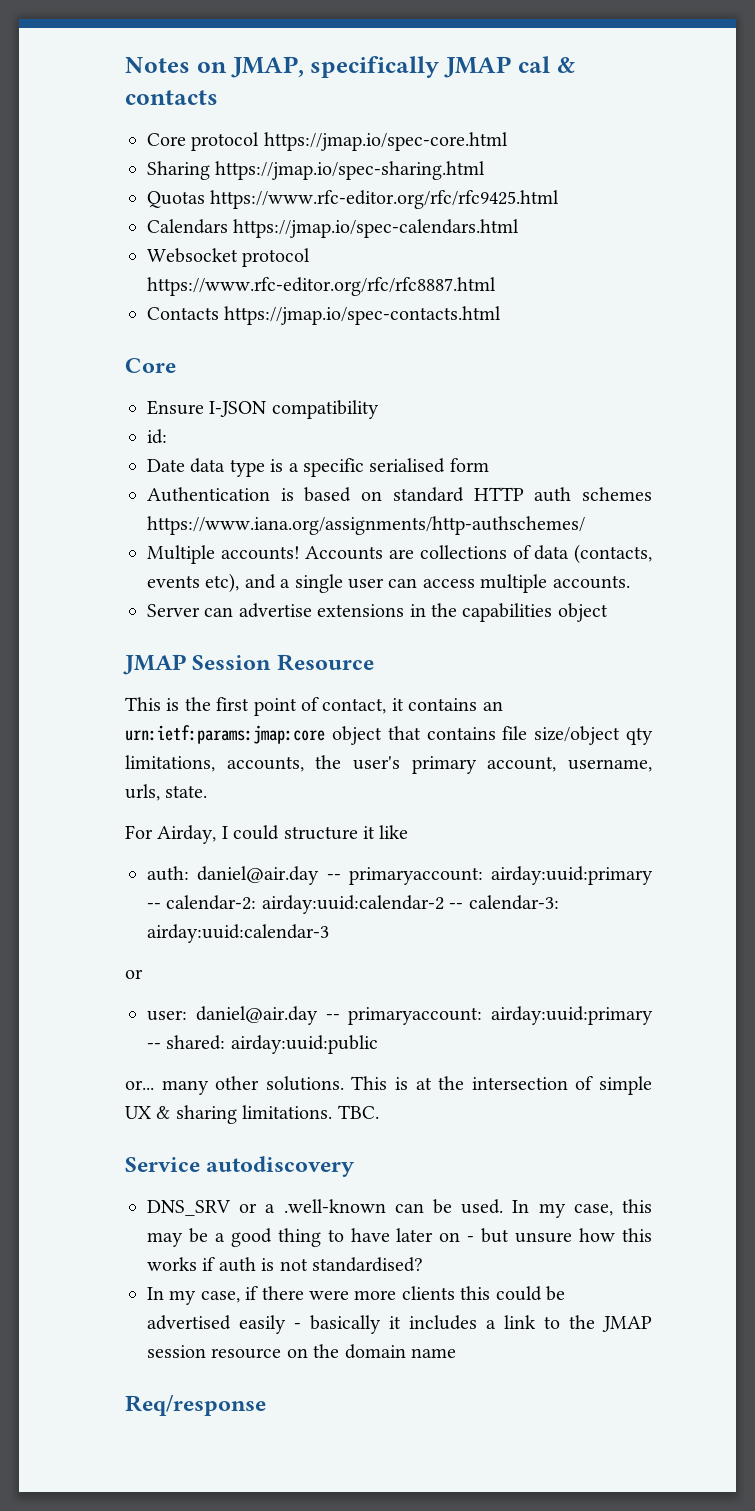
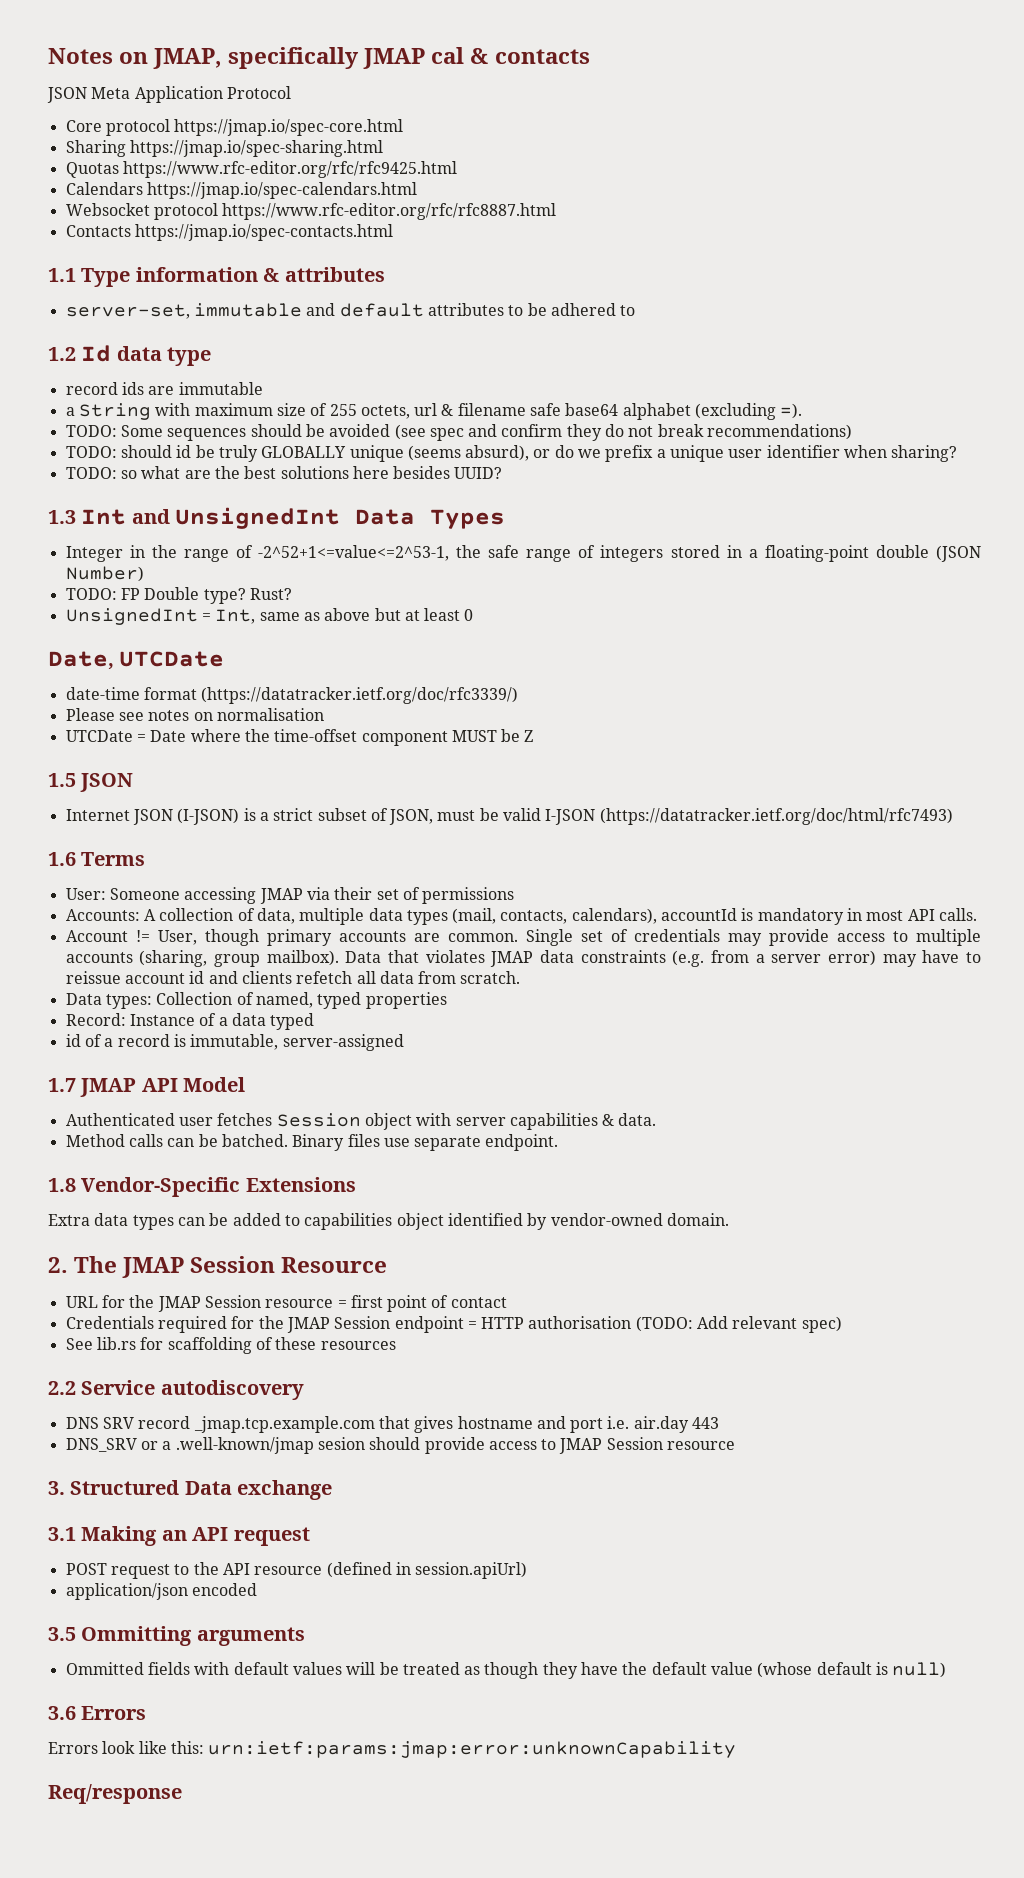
(218, 97) none -> [47,86,291,103] // JSON Meta Application Protocol
[125,358,176,373] [147,400,379,419] [147,429,167,444] [147,458,489,477] [147,487,652,502] [147,516,585,535] [147,544,652,564] [147,573,630,593] [147,603,608,622] [123,654,374,675] [125,697,503,716] [125,725,653,745] [125,755,652,774] [125,784,208,801] [125,825,409,844] [147,866,653,885] [147,895,559,914] [147,924,329,943] [125,969,143,979] [147,1006,653,1025] [147,1035,378,1054] [125,1076,653,1095] [125,1105,379,1124] [125,1156,356,1177] [147,1199,652,1218] [147,1228,652,1247] [147,1257,423,1272] [147,1286,565,1305] [147,1315,652,1334] [147,1344,456,1359] Core // Ensure I-JSON compatibility // id: // Date data type is a specific serialised form // Authentication is based on standard HTTP auth schemes https://www.iana.org/assignments/http-authschemes/ // Multiple accounts! Accounts are collections of data (contacts, events etc), and a single user can access multiple accounts. // Server can advertise extensions in the capabilities object // JMAP Session Resource // This is the first point of contact, it contains an urn:ietf:params:jmap:core object that contains file size/object qty limitations, accounts, the user's primary account, username, urls, state. // For Airday, I could structure it like // auth: daniel@air.day -- primaryaccount: airday:uuid:primary -- calendar-2: airday:uuid:calendar-2 -- calendar-3: airday:uuid:calendar-3 // or // user: daniel@air.day -- primaryaccount: airday:uuid:primary -- shared: airday:uuid:public // or... many other solutions. This is at the intersection of simple UX & sharing limitations. TBC. // Service autodiscovery // DNS_SRV or a .well-known can be used. In my case, this may be a good thing to have later on - but unsure how this works if auth is not standardised? // In my case, if there were more clients this could be advertised easily - basically it includes a link to the JMAP session resource on the domain name -> [48,267,385,287] [65,303,636,319] [48,345,212,366] [65,382,263,395] [65,403,803,420] [65,424,853,441] [65,445,958,462] [65,466,503,479] [48,507,506,529] [65,545,981,562] [65,566,144,582] [65,587,292,604] [65,608,474,625] [48,651,225,670] [65,687,519,704] [65,708,324,721] [65,729,534,746] [48,773,134,792] [65,808,953,825] [48,852,146,866] [65,887,515,904] [65,908,978,925] [65,929,981,946] [65,950,981,967] [65,971,521,984] [65,992,447,1009] [65,1013,315,1030] [65,1034,404,1051] [48,1077,246,1097] [65,1113,657,1130] [65,1134,559,1151] [48,1177,356,1197] [48,1213,729,1230] [48,1256,388,1278] [65,1295,507,1312] [65,1316,842,1333] [65,1337,396,1354] [48,1380,304,1400] [65,1416,720,1433] [65,1437,736,1454] [48,1480,333,1500] [48,1526,310,1546] [65,1562,528,1579] [65,1583,257,1600] [48,1626,305,1646] [65,1662,947,1679] [48,1706,147,1720] [48,1741,737,1758] 1.1 Type information & attributes // server-set, immutable and default attributes to be adhered to // 1.2 Id data type // record ids are immutable // a String with maximum size of 255 octets, url & filename safe base64 alphabet (excluding =). // TODO: Some sequences should be avoided (see spec and confirm they do not break recommendations) // TODO: should id be truly GLOBALLY unique (seems absurd), or do we prefix a unique user identifier when sharing? // TODO: so what are the best solutions here besides UUID? // 1.3 Int and UnsignedInt Data Types // Integer in the range of -2^52+1<=value<=2^53-1, the safe range of integers stored in a floating-point double (JSON Number) // TODO: FP Double type? Rust? // UnsignedInt = Int, same as above but at least 0 // Date, UTCDate // date-time format (https://datatracker.ietf.org/doc/rfc3339/) // Please see notes on normalisation // UTCDate = Date where the time-offset component MUST be Z // 1.5 JSON // Internet JSON (I-JSON) is a strict subset of JSON, must be valid I-JSON (https://datatracker.ietf.org/doc/html/rfc7493) // 1.6 Terms // User: Someone accessing JMAP via their set of permissions // Accounts: A collection of data, multiple data types (mail, contacts, calendars), accountId is mandatory in most API calls. // Account != User, though primary accounts are common. Single set of credentials may provide access to multiple accounts (sharing, group mailbox). Data that violates JMAP data constraints (e.g. from a server error) may have to reissue account id and clients refetch all data from scratch. // Data types: Collection of named, typed properties // Record: Instance of a data typed // id of a record is immutable, server-assigned // 1.7 JMAP API Model // Authenticated user fetches Session object with server capabilities & data. // Method calls can be batched. Binary files use separate endpoint. // 1.8 Vendor-Specific Extensions // Extra data types can be added to capabilities object identified by vendor-owned domain. // 2. The JMAP Session Resource // URL for the JMAP Session resource = first point of contact // Credentials required for the JMAP Session endpoint = HTTP authorisation (TODO: Add relevant spec) // See lib.rs for scaffolding of these resources // 2.2 Service autodiscovery // DNS SRV record _jmap.tcp.example.com that gives hostname and port i.e. air.day 443 // DNS_SRV or a .well-known/jmap sesion should provide access to JMAP Session resource // 3. Structured Data exchange // 3.1 Making an API request // POST request to the API resource (defined in session.apiUrl) // application/json encoded // 3.5 Ommitting arguments // Ommitted fields with default values will be treated as though they have the default value (whose default is null) // 3.6 Errors // Errors look like this: urn:ietf:params:jmap:error:unknownCapability

